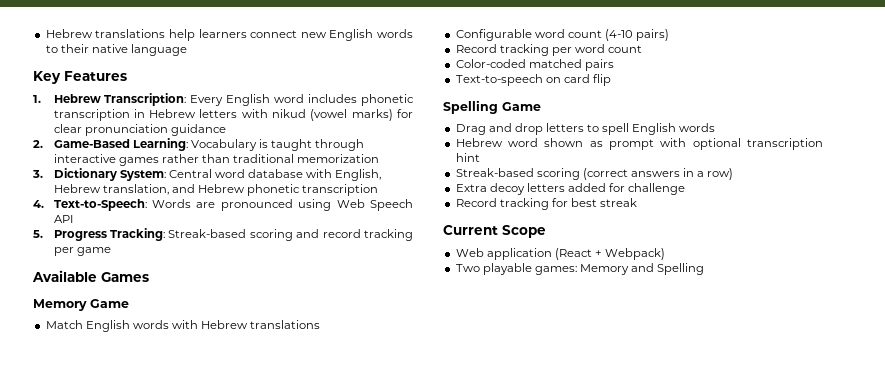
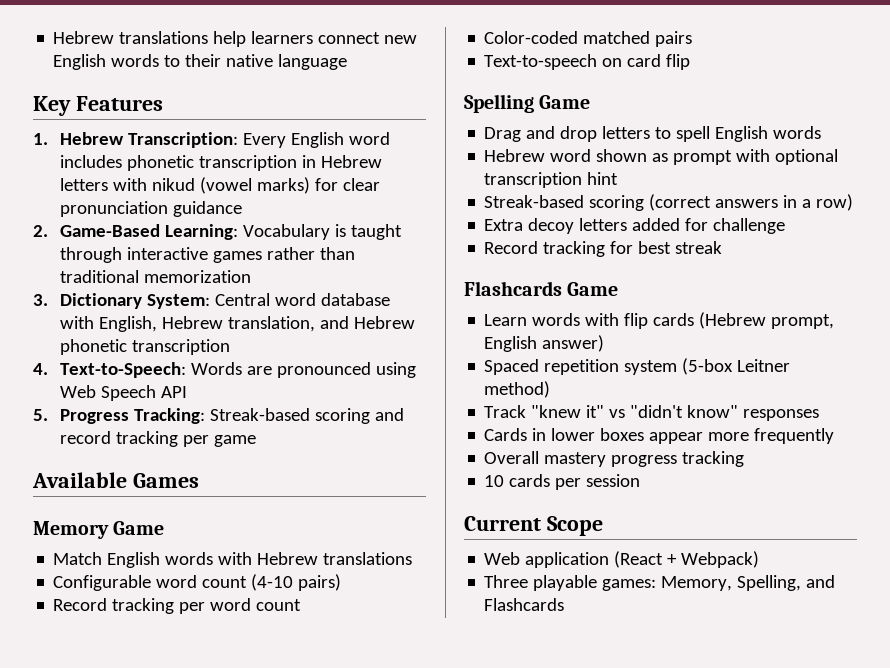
(638, 202) none -> [464,281,619,296] [484,312,835,329] [484,335,605,352] [484,358,791,375] [484,381,551,398] [484,405,820,421] [484,428,835,444] [484,451,745,467] [484,474,641,490] // Flashcards Game // Learn words with flip cards (Hebrew prompt, English answer) // Spaced repetition system (5-box Leitner method) // Track "knew it" vs "didn't know" responses // Cards in lower boxes appear more frequently // Overall mastery progress tracking // 10 cards per session
[455,264,480,272] Two -> [484,575,529,588] Three
[579,263,705,275] Memory and Spelling -> [661,575,836,591] [484,598,565,611] Memory, Spelling, and Flashcards

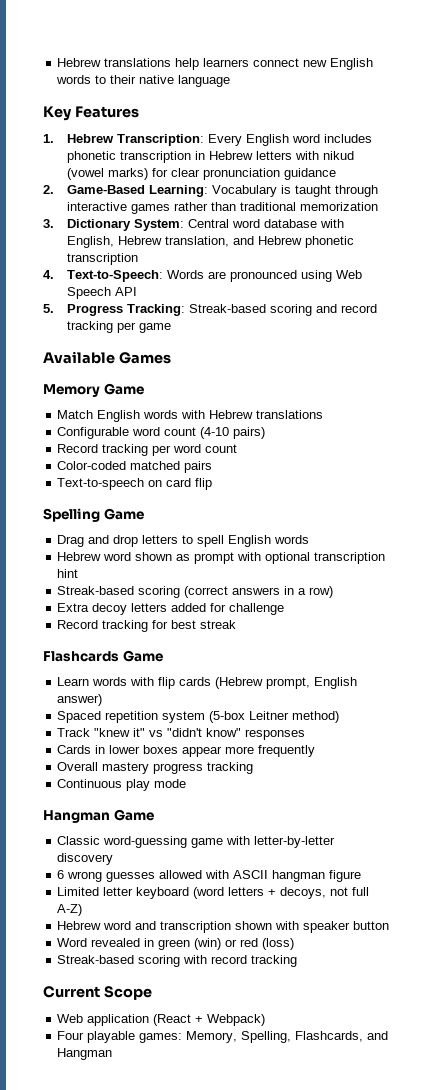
[484,474,641,490] 10 cards per session -> [57,779,187,791] [43,809,154,823] [57,836,336,848] [57,853,114,865] [57,870,362,882] [57,887,370,899] [57,904,83,916] [57,921,390,933] [57,938,295,950] [57,955,298,967] Continuous play mode // Hangman Game // Classic word-guessing game with letter-by-letter discovery // 6 wrong guesses allowed with ASCII hangman figure // Limited letter keyboard (word letters + decoys, not full A-Z) // Hebrew word and transcription shown with speaker button // Word revealed in green (win) or red (loss) // Streak-based scoring with record tracking
[484,575,529,588] Three -> [57,1031,85,1040] Four
[806,575,836,588] [484,598,565,611] and Flashcards -> [295,1031,389,1042] [57,1048,113,1060] Flashcards, and Hangman

